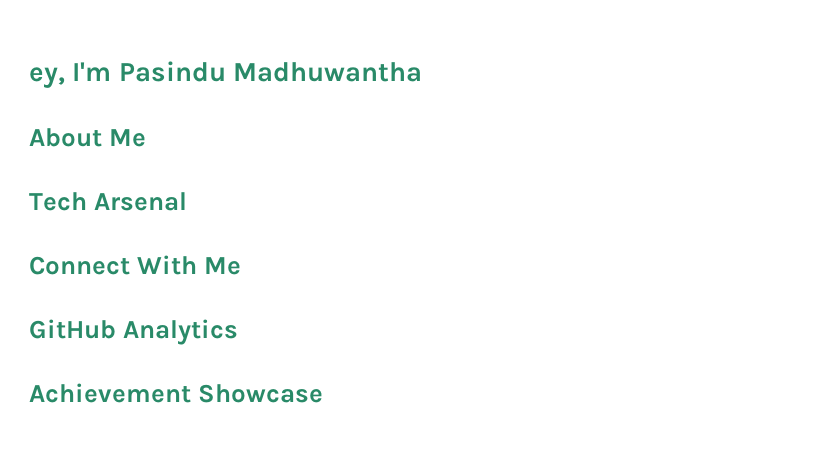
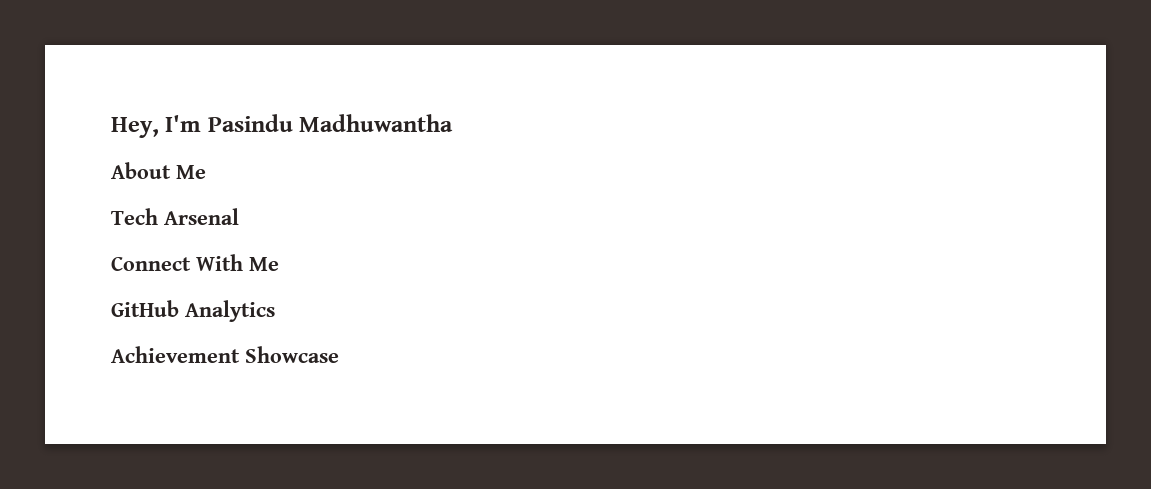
[29,67,65,88] ey, -> [111,117,159,138] Hey,

